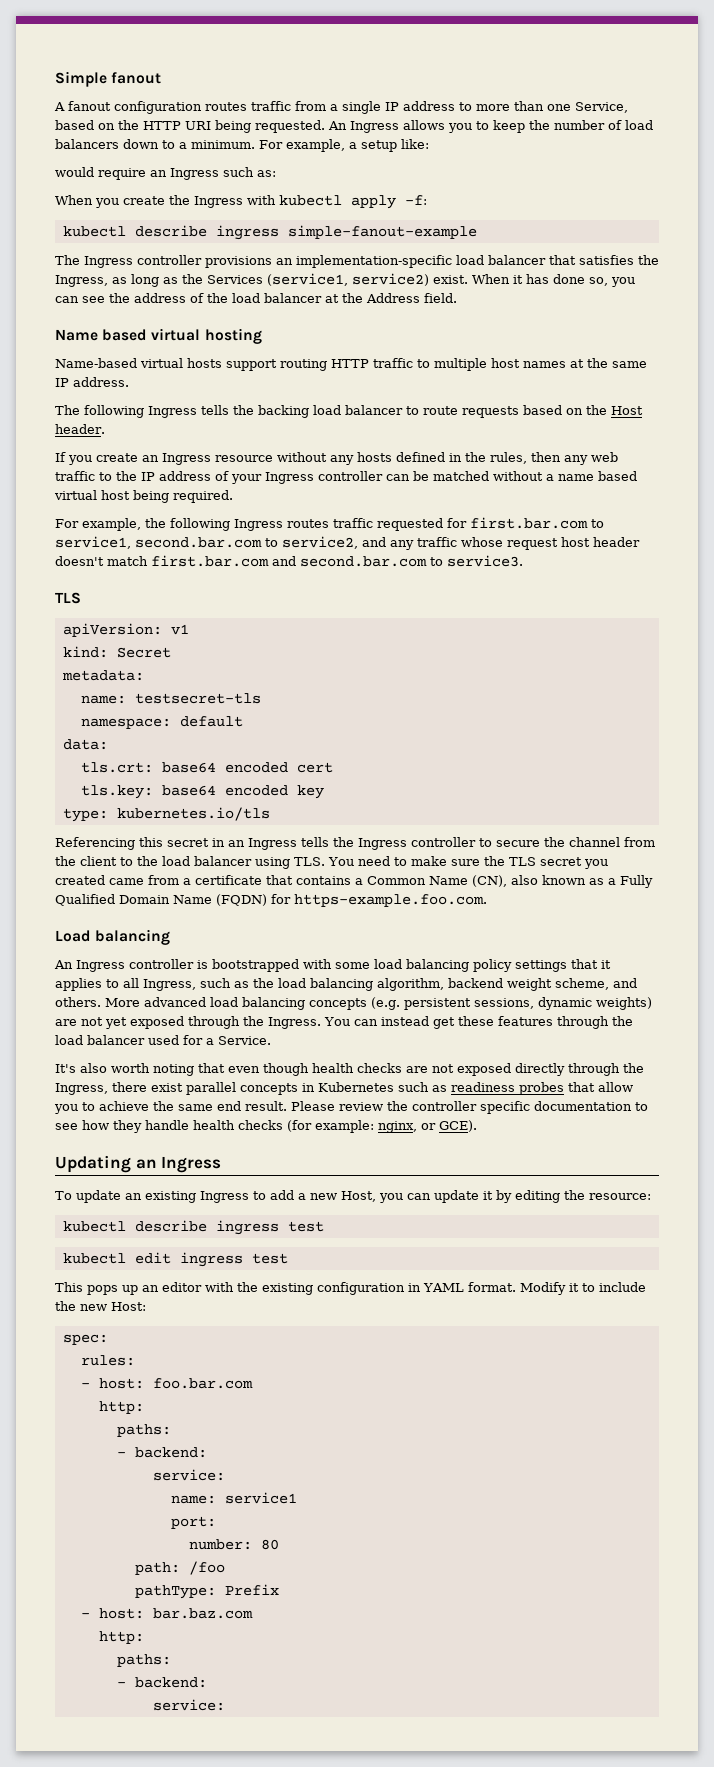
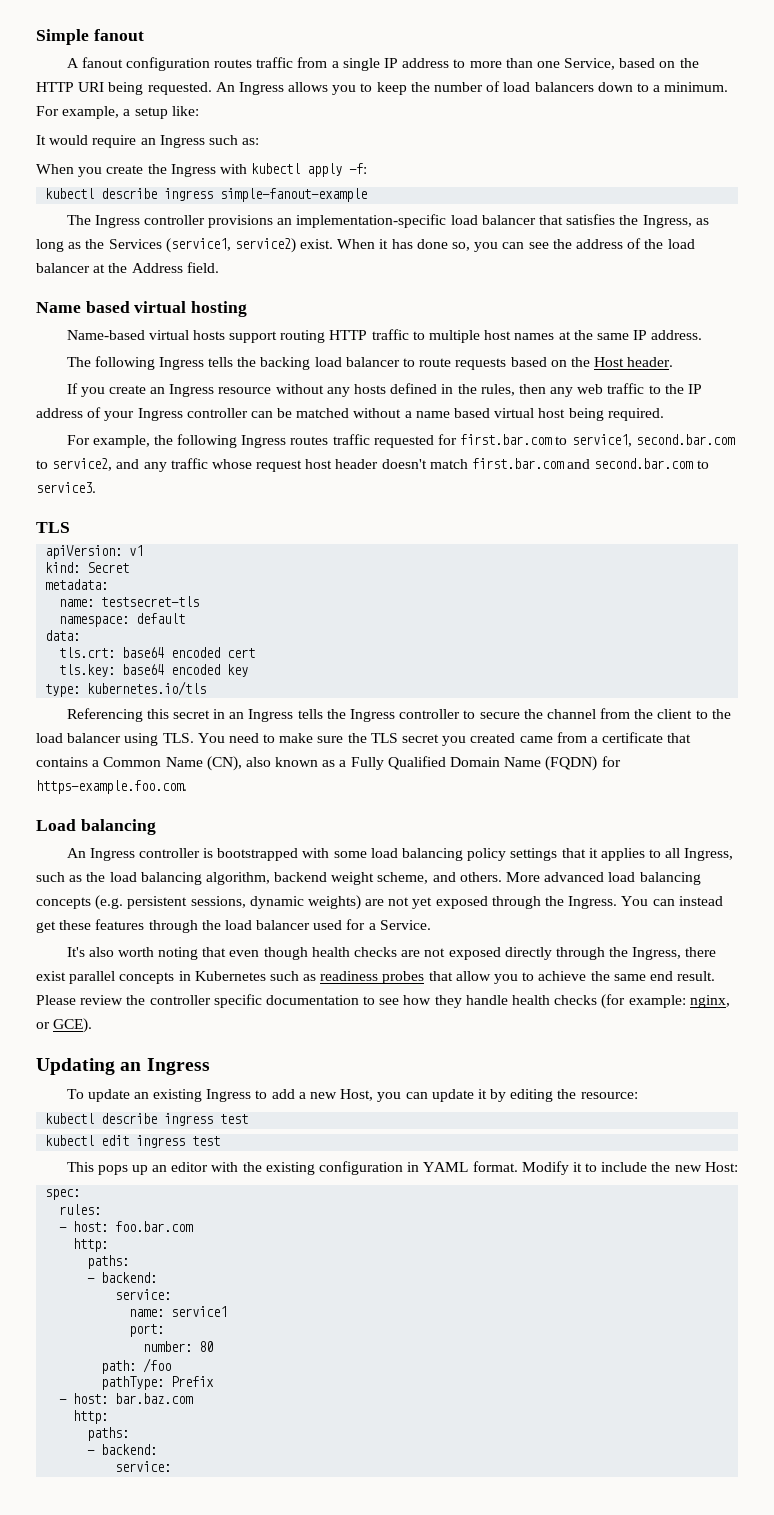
(429, 144) none -> [36,135,46,145] It

